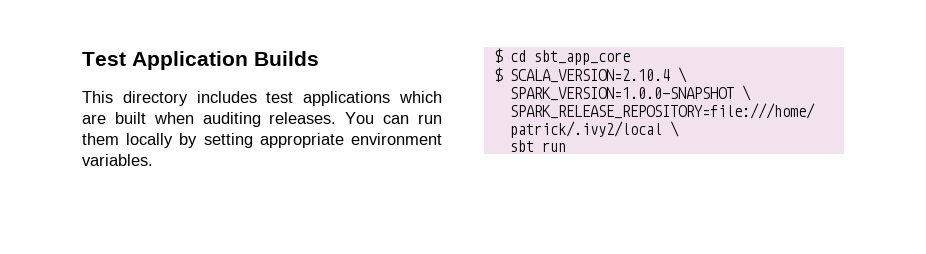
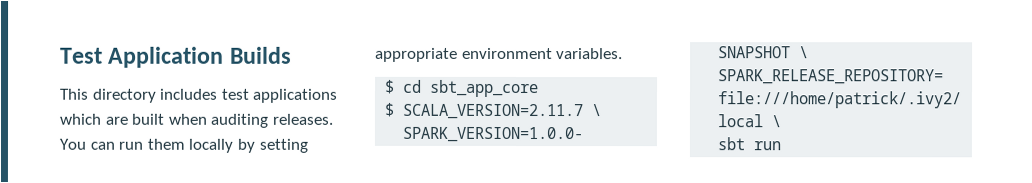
[509,69,670,83] SCALA_VERSION=2.10.4 -> [402,103,584,120] SCALA_VERSION=2.11.7

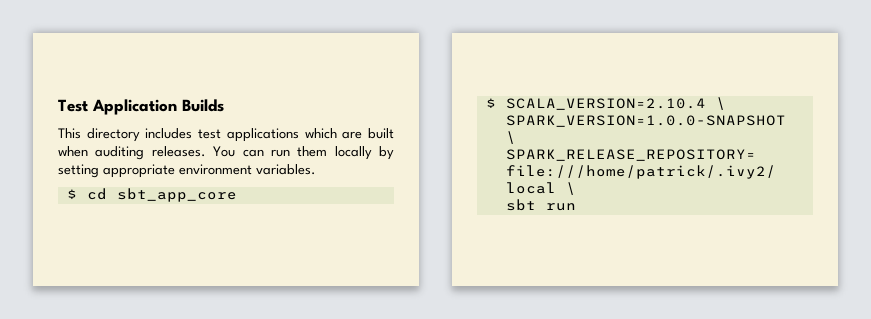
[402,103,584,120] SCALA_VERSION=2.11.7 -> [505,98,706,110] SCALA_VERSION=2.10.4

